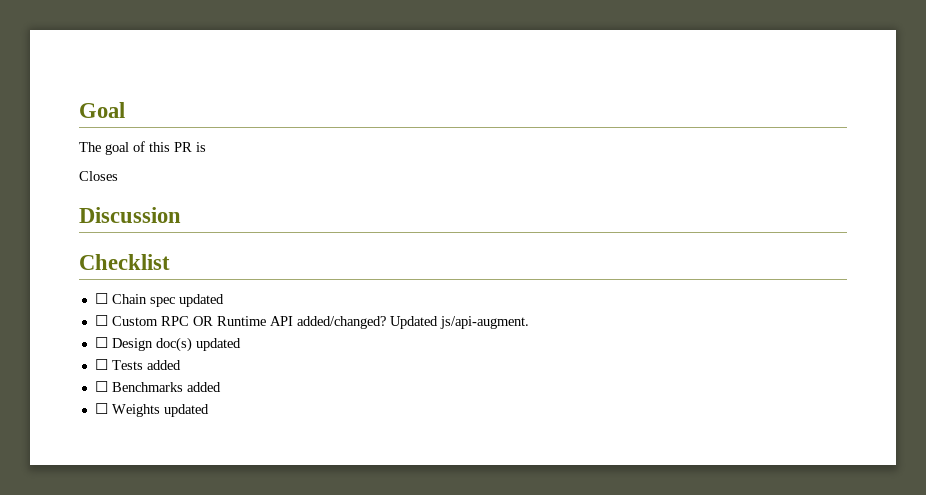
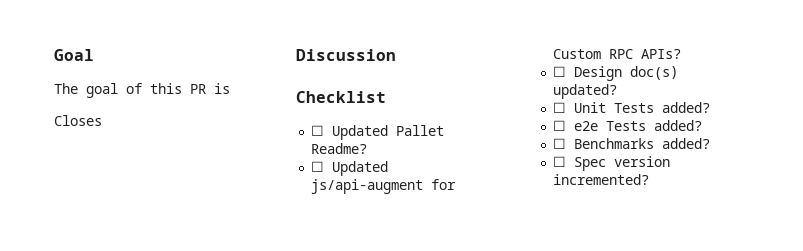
[111,294,224,307] [94,315,529,329] Chain spec updated // ☐ Custom RPC OR Runtime API added/changed? Updated js/api-augment. -> [332,125,445,140] [311,143,368,154] [311,161,389,176] [311,179,457,194] [553,49,682,59] Updated Pallet Readme? // ☐ Updated js/api-augment for Custom RPC APIs?
[195,338,241,351] [94,359,181,370] updated // ☐ Tests added -> [553,84,618,99] [553,102,711,113] [553,120,703,131] updated? // ☐ Unit Tests added? // ☐ e2e Tests added?
[186,382,221,392] [94,403,209,417] added // ☐ Weights updated -> [662,138,711,149] [553,156,671,171] [553,174,650,185] added? // ☐ Spec version incremented?

